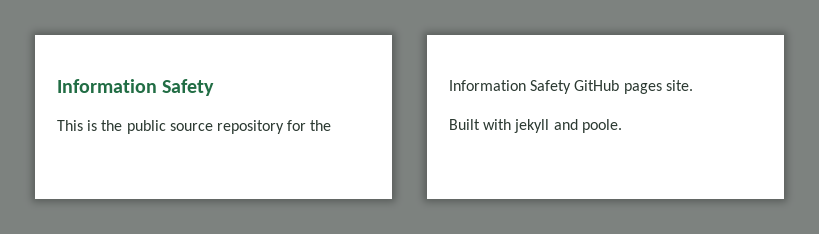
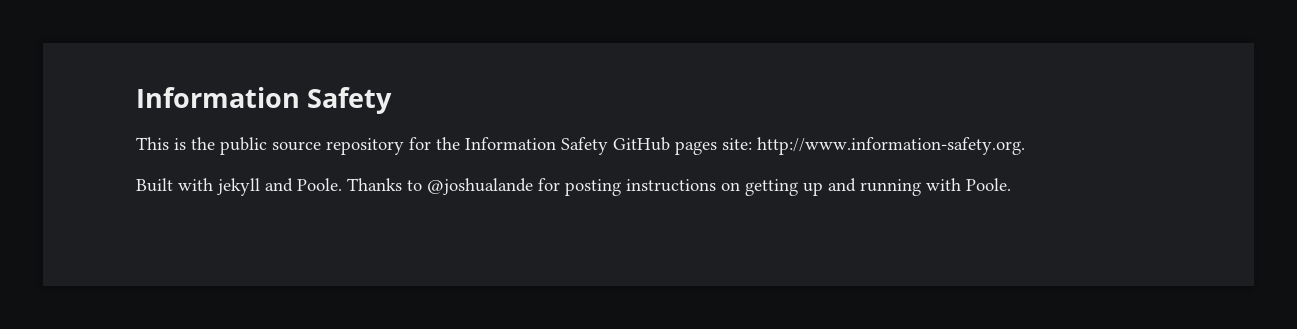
[665,80,693,91] site. -> [722,137,1025,155] site: http://www.information-safety.org.
[581,119,622,133] poole. -> [297,178,1011,196] Poole. Thanks to @joshualande for posting instructions on getting up and running with Poole.

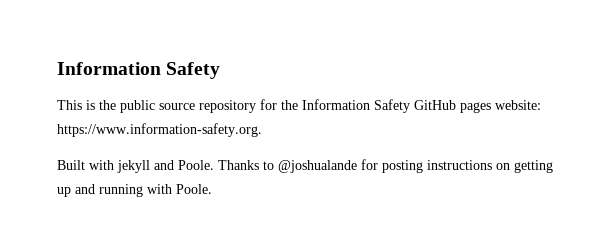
[722,137,1025,155] site: http://www.information-safety.org. -> [495,100,541,110] [57,123,262,137] website: https://www.information-safety.org.

